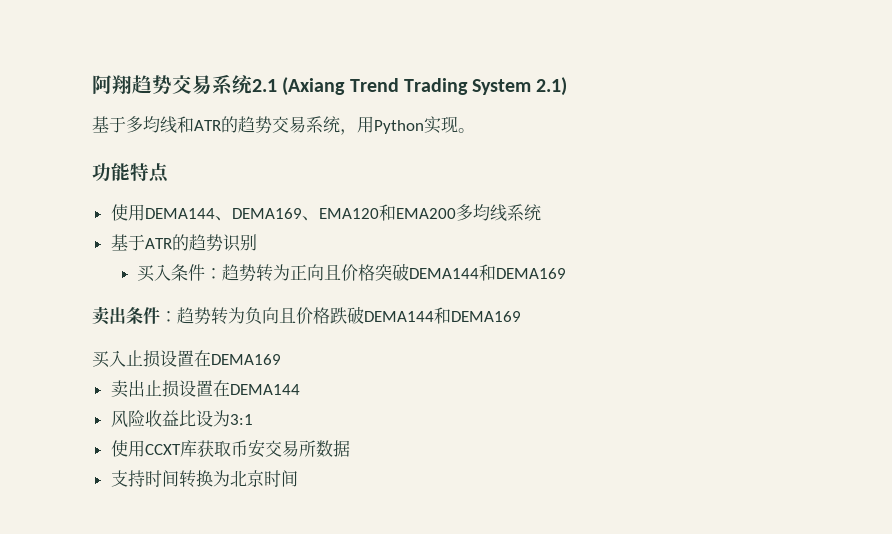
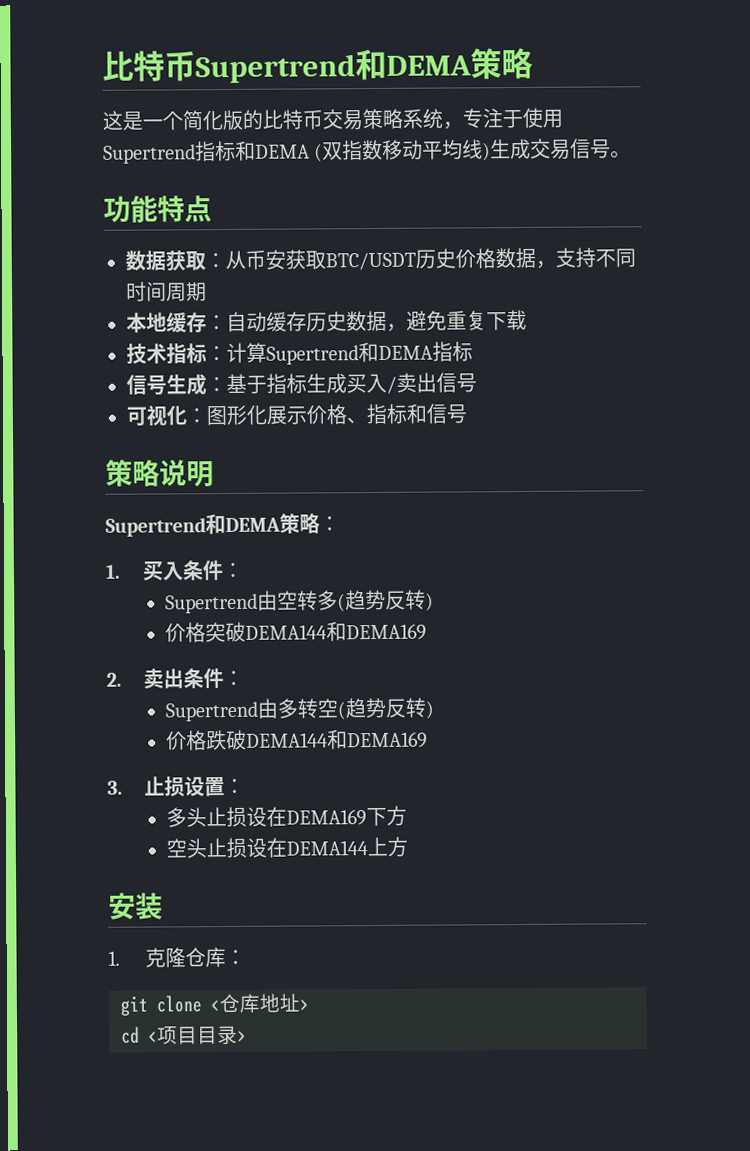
[92,74,568,96] [92,116,475,135] [92,163,169,183] [110,204,541,222] [110,234,257,252] [137,264,342,282] 阿翔趋势交易系统2.1 (Axiang Trend Trading System 2.1) // 基于多均线和ATR的趋势交易系统，用Python实现。 // 功能特点 // 使用DEMA144、DEMA169、EMA120和EMA200多均线系统 // 基于ATR的趋势识别 // 买入条件：趋势转为正向且 -> [102,47,533,84] [102,107,563,131] [103,138,632,164] [103,195,212,223] [125,247,636,272] [125,281,207,302] [126,309,527,333] [126,341,473,365] [126,372,477,396] [126,403,467,426] [105,459,214,488] [105,512,340,537] [105,560,245,581] [165,589,435,614] 比特币Supertrend和DEMA策略 // 这是一个简化版的比特币交易策略系统，专注于使用Supertrend指标和DEMA (双指数移动平均线)生成交易信号。 // 功能特点 // 数据获取：从币安获取BTC/USDT历史价格数据，支持不同时间周期 // 本地缓存：自动缓存历史数据，避免重复下载 // 技术指标：计算Supertrend和DEMA指标 // 信号生成：基于指标生成买入/卖出信号 // 可视化：图形化展示价格、指标和信号 // 策略说明 // Supertrend和DEMA策略： // 1.买入条件： // Supertrend由空转多(趋势反转) //
(567, 273) none -> [106,672,122,687] 2.
[177,307,296,325] 趋势转为负向且 -> [165,697,435,722] // Supertrend由多转空(趋势反转) //
[92,350,281,368] [110,380,300,398] [110,410,253,428] [110,440,350,458] [110,470,298,488] 买入止损设置在DEMA169 // 卖出止损设置在DEMA144 // 风险收益比设为3:1 // 使用CCXT库获取币安交易所数据 // 支持时间转换为北京时间 -> [107,776,246,797] [166,805,408,828] [166,836,409,859] [108,892,163,920] [108,947,247,968] [120,993,309,1016] [121,1025,247,1045] 3.止损设置： // 多头止损设在DEMA169下方 // 空头止损设在DEMA144上方 // 安装 // 1.克隆仓库： // git clone <仓库地址> // cd <项目目录>

